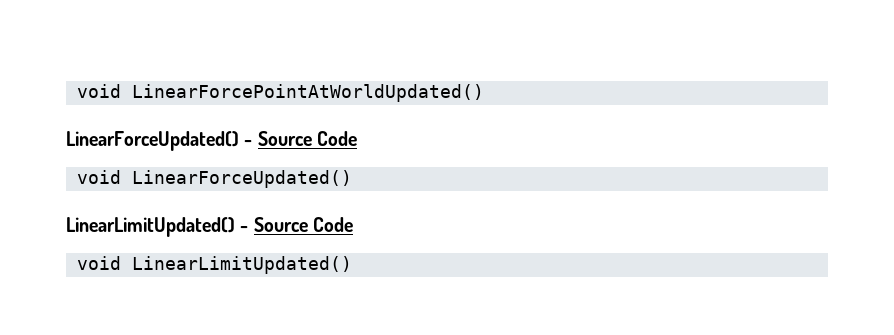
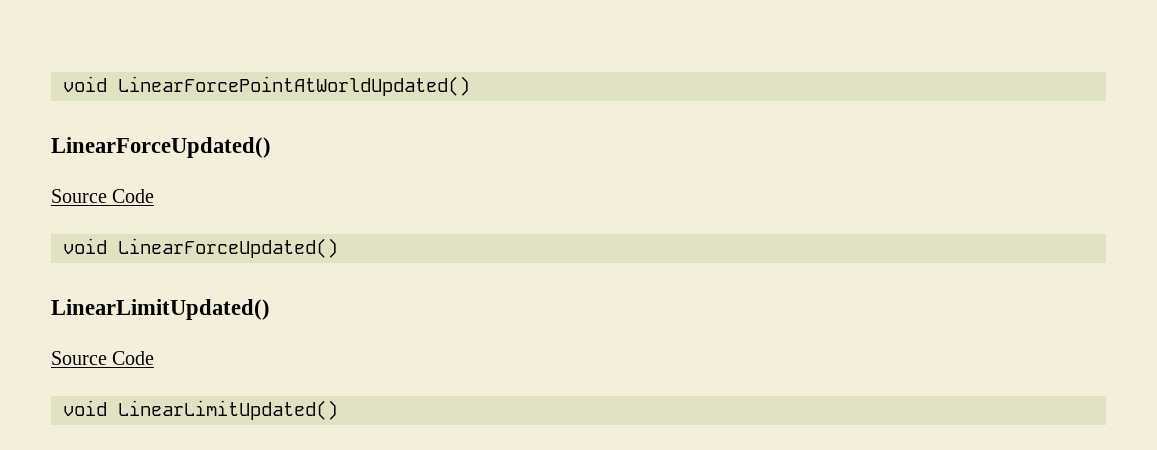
[244,140,253,146] - -> (271, 147) //
[240,226,249,232] - -> (270, 309) //

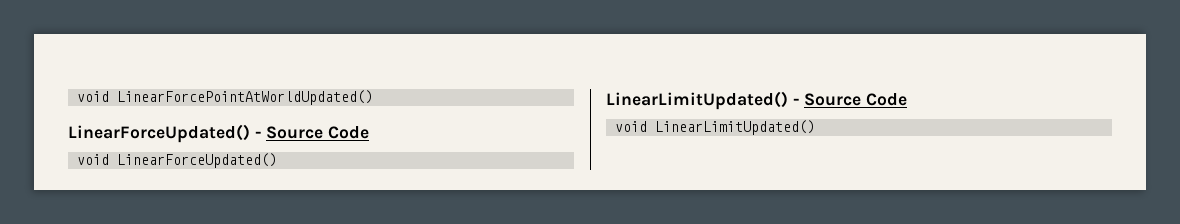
(271, 147) // -> [254,131,262,138] -
(270, 309) // -> [792,98,800,105] -

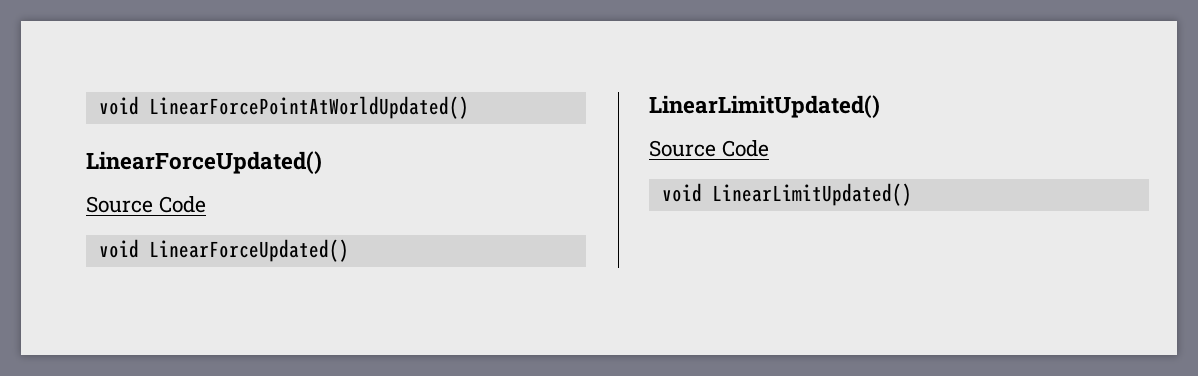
[254,131,262,138] - -> (322, 162) //
[792,98,800,105] - -> (880, 106) //

